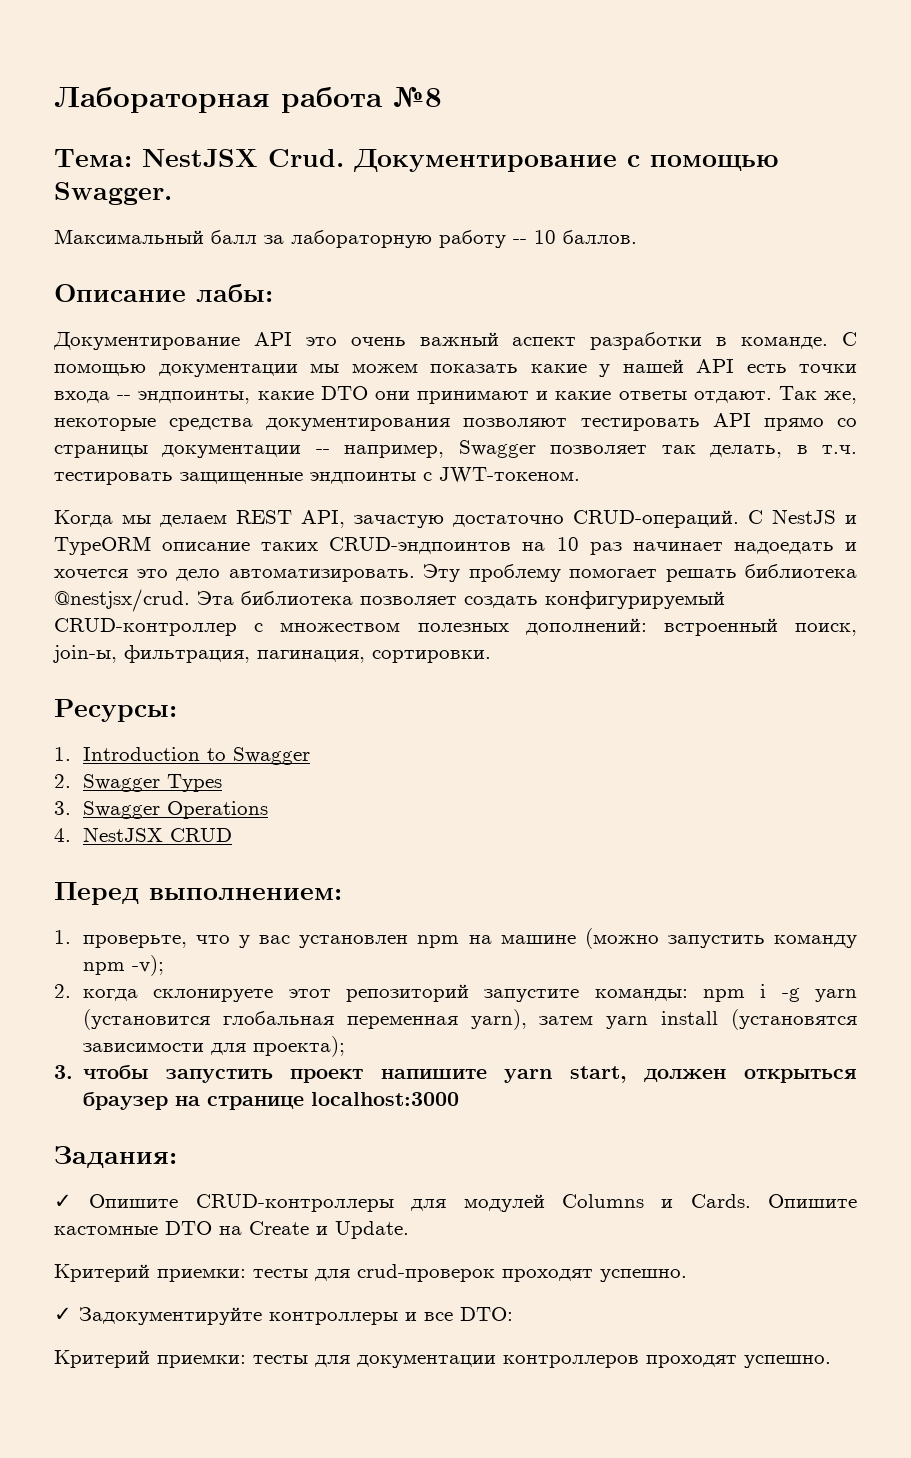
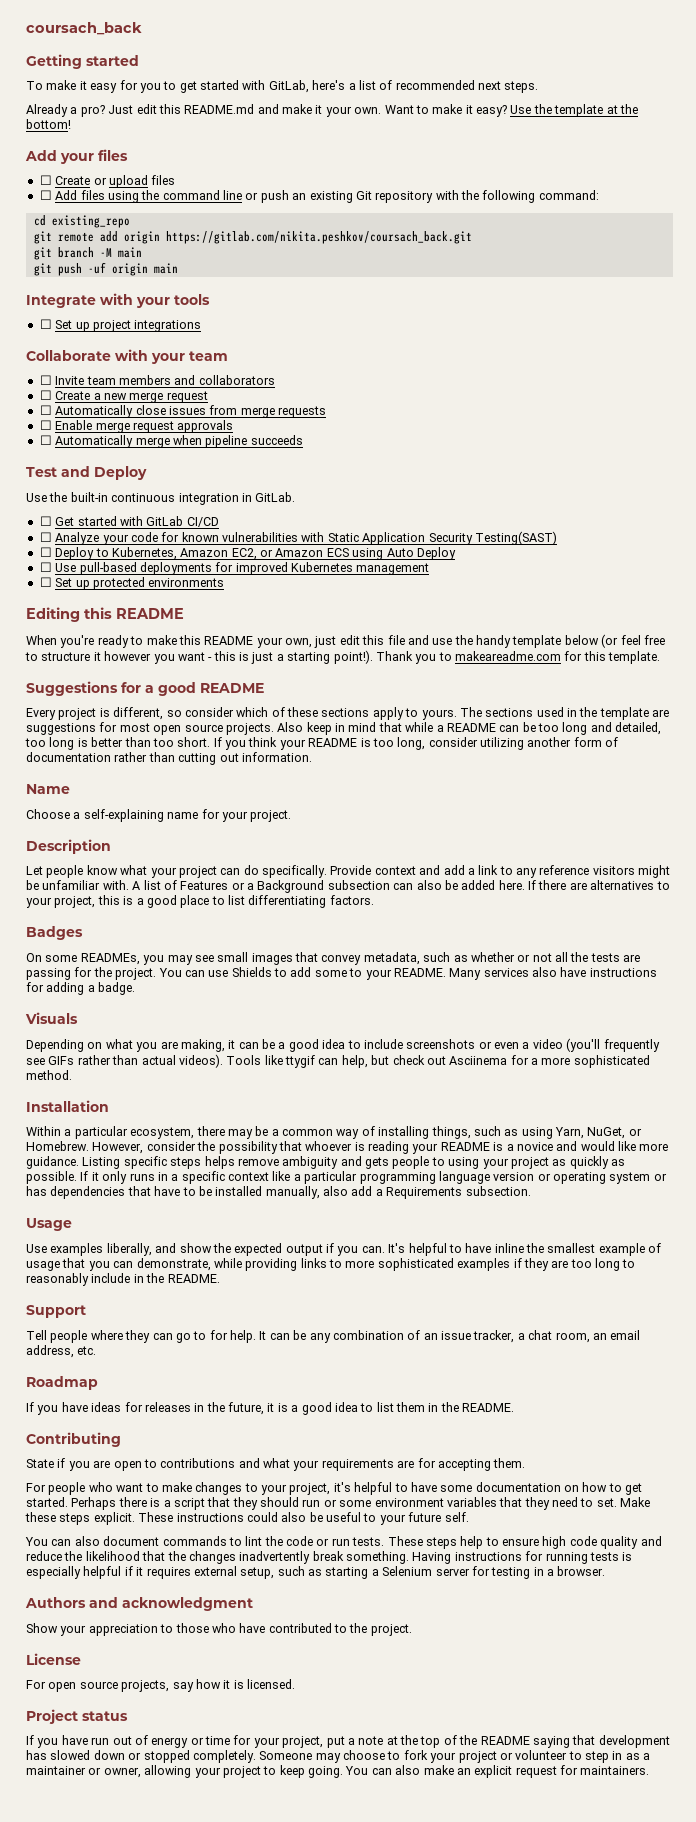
[54,87,442,113] [54,149,778,172] [54,182,172,205] [54,229,637,248] [54,284,273,302] [53,332,858,350] [54,359,857,377] [54,386,857,404] [54,413,857,431] [54,440,858,458] [54,467,580,485] [54,509,857,528] [54,536,857,555] [54,564,857,582] [54,589,725,612] [54,618,857,636] [53,645,491,663] [54,699,177,722] [54,747,310,765] [54,774,222,792] [54,801,268,819] [54,827,232,842] [54,882,342,905] [54,928,857,949] [82,955,164,976] [54,984,858,1002] [82,1009,858,1030] [82,1036,345,1057] [54,1065,858,1083] [83,1092,460,1110] [54,1146,177,1168] [54,1194,857,1212] [54,1221,409,1239] [54,1264,687,1282] [54,1307,513,1325] [54,1350,831,1368] Лабораторная работа №8 // Тема: NestJSX Crud. Документирование с помощью Swagger. // Максимальный балл за лабораторную работу -- 10 баллов. // Описание лабы: // Документирование API это очень важный аспект разработки в команде. С помощью документации мы можем показать какие у нашей API есть точки входа -- эндпоинты, какие DTO они принимают и какие ответы отдают. Так же, некоторые средства документирования позволяют тестировать API прямо со страницы документации -- например, Swagger позволяет так делать, в т.ч. тестировать защищенные эндпоинты с JWT-токеном. // Когда мы делаем REST API, зачастую достаточно CRUD-операций. С NestJS и TypeORM описание таких CRUD-эндпоинтов на 10 раз начинает надоедать и хочется это дело автоматизировать. Эту проблему помогает решать библиотека @nestjsx/crud. Эта библиотека позволяет создать конфигурируемый CRUD-контроллер с множеством полезных дополнений: встроенный поиск, join-ы, фильтрация, пагинация, сортировки. // Ресурсы: // 1. Introduction to Swagger // 2. Swagger Types // 3. Swagger Operations // 4. NestJSX CRUD // Перед выполнением: // 1. проверьте, что у вас установлен npm на машине (можно запустить команду npm -v); // 2. когда склонируете этот репозиторий запустите команды: npm i -g yarn (установится глобальная переменная yarn), затем yarn install (установятся зависимости для проекта); // 3. чтобы запустить проект напишите yarn start, должен открыться браузер на странице localhost:3000 // Задания: // ✓ Опишите CRUD-контроллеры для модулей Columns и Cards. Опишите кастомные DTO на Create и Update. // Критерий приемки: тесты для crud-проверок проходят успешно. // ✓ Задокументируйте контроллеры и все DTO: // Критерий приемки: тесты для документации контроллеров проходят успешно. -> [26,22,142,35] [26,54,139,69] [26,80,539,93] [26,104,638,117] [26,119,71,129] [25,149,128,164] [39,175,176,188] [39,190,599,203] [33,215,130,228] [33,231,472,244] [33,247,142,260] [33,262,178,276] [26,293,210,308] [39,319,202,332] [26,349,228,364] [39,375,275,385] [39,390,208,403] [39,405,326,418] [39,420,234,433] [39,435,303,448] [26,466,147,480] [26,492,296,505] [39,516,219,527] [39,531,557,545] [39,547,456,560] [39,562,430,575] [39,577,225,590] [26,607,184,622] [26,634,665,648] [25,650,661,664] [26,681,264,696] [26,707,670,720] [26,722,662,735] [25,737,619,750] [26,752,312,765] [26,784,70,794] [26,809,292,822] [26,839,111,854] [26,865,671,878] [26,880,670,893] [26,895,374,908] [26,926,83,940] [26,952,641,965] [26,967,657,980] [26,982,136,995] [25,1012,78,1024] [26,1038,660,1052] [26,1054,650,1068] [26,1070,72,1080] [26,1100,109,1112] [26,1126,642,1139] [26,1141,669,1154] [26,1156,625,1169] [26,1171,667,1184] [26,1186,531,1199] [26,1218,72,1231] [26,1243,662,1256] [26,1258,636,1271] [26,1273,220,1286] [26,1305,86,1318] [26,1330,641,1343] [26,1345,97,1358] [26,1376,98,1390] [26,1402,515,1415] [26,1432,121,1447] [26,1458,526,1471] [26,1482,643,1495] [26,1497,651,1510] [25,1512,469,1525] [25,1536,662,1549] [26,1551,633,1564] [26,1566,606,1579] [25,1597,253,1611] [26,1623,412,1636] [26,1653,81,1665] [26,1679,295,1692] [26,1709,128,1724] [26,1735,670,1748] [26,1750,651,1763] [26,1765,650,1778] coursach_back // Getting started // To make it easy for you to get started with GitLab, here's a list of recommended next steps. // Already a pro? Just edit this README.md and make it your own. Want to make it easy? Use the template at the bottom! // Add your files // ☐ Create or upload files // ☐ Add files using the command line or push an existing Git repository with the following command: // cd existing_repo // git remote add origin https://gitlab.com/nikita.peshkov/coursach_back.git // git branch -M main // git push -uf origin main // Integrate with your tools // ☐ Set up project integrations // Collaborate with your team // ☐ Invite team members and collaborators // ☐ Create a new merge request // ☐ Automatically close issues from merge requests // ☐ Enable merge request approvals // ☐ Automatically merge when pipeline succeeds // Test and Deploy // Use the built-in continuous integration in GitLab. // ☐ Get started with GitLab CI/CD // ☐ Analyze your code for known vulnerabilities with Static Application Security Testing(SAST) // ☐ Deploy to Kubernetes, Amazon EC2, or Amazon ECS using Auto Deploy // ☐ Use pull-based deployments for improved Kubernetes management // ☐ Set up protected environments // Editing this README // When you're ready to make this README your own, just edit this file and use the handy template below (or feel free to structure it however you want - this is just a starting point!). Thank you to makeareadme.com for this template. // Suggestions for a good README // Every project is different, so consider which of these sections apply to yours. The sections used in the template are suggestions for most open source projects. Also keep in mind that while a README can be too long and detailed, too long is better than too short. If you think your README is too long, consider utilizing another form of documentation rather than cutting out information. // Name // Choose a self-explaining name for your project. // Description // Let people know what your project can do specifically. Provide context and add a link to any reference visitors might be unfamiliar with. A list of Features or a Background subsection can also be added here. If there are alternatives to your project, this is a good place to list differentiating factors. // Badges // On some READMEs, you may see small images that convey metadata, such as whether or not all the tests are passing for the project. You can use Shields to add some to your README. Many services also have instructions for adding a badge. // Visuals // Depending on what you are making, it can be a good idea to include screenshots or even a video (you'll frequently see GIFs rather than actual videos). Tools like ttygif can help, but check out Asciinema for a more sophisticated method. // Installation // Within a particular ecosystem, there may be a common way of installing things, such as using Yarn, NuGet, or Homebrew. However, consider the possibility that whoever is reading your README is a novice and would like more guidance. Listing specific steps helps remove ambiguity and gets people to using your project as quickly as possible. If it only runs in a specific context like a particular programming language version or operating system or has dependencies that have to be installed manually, also add a Requirements subsection. // Usage // Use examples liberally, and show the expected output if you can. It's helpful to have inline the smallest example of usage that you can demonstrate, while providing links to more sophisticated examples if they are too long to reasonably include in the README. // Support // Tell people where they can go to for help. It can be any combination of an issue tracker, a chat room, an email address, etc. // Roadmap // If you have ideas for releases in the future, it is a good idea to list them in the README. // Contributing // State if you are open to contributions and what your requirements are for accepting them. // For people who want to make changes to your project, it's helpful to have some documentation on how to get started. Perhaps there is a script that they should run or some environment variables that they need to set. Make these steps explicit. These instructions could also be useful to your future self. // You can also document commands to lint the code or run tests. These steps help to ensure high code quality and reduce the likelihood that the changes inadvertently break something. Having instructions for running tests is especially helpful if it requires external setup, such as starting a Selenium server for testing in a browser. // Authors and acknowledgment // Show your appreciation to those who have contributed to the project. // License // For open source projects, say how it is licensed. // Project status // If you have run out of energy or time for your project, put a note at the top of the README saying that development has slowed down or stopped completely. Someone may choose to fork your project or volunteer to step in as a maintainer or owner, allowing your project to keep going. You can also make an explicit request for maintainers.

